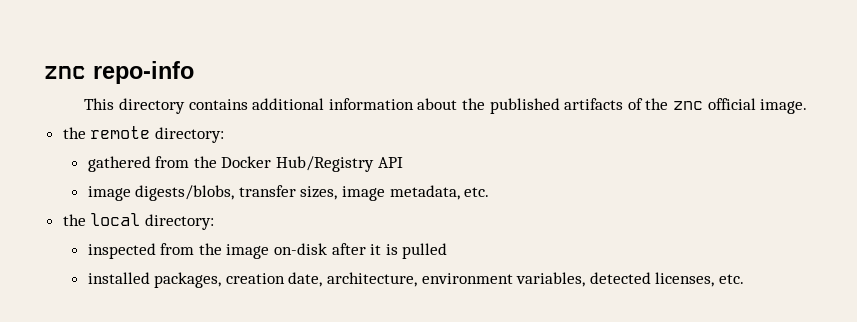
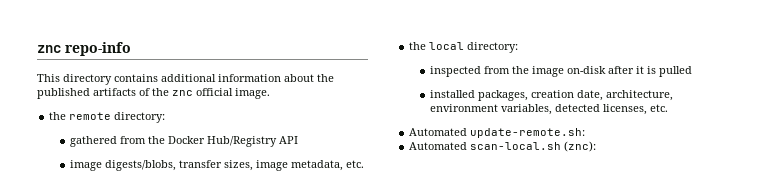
(745, 279) none -> [409,128,586,138] [409,141,597,152] // Automated update-remote.sh: // Automated scan-local.sh (znc):

